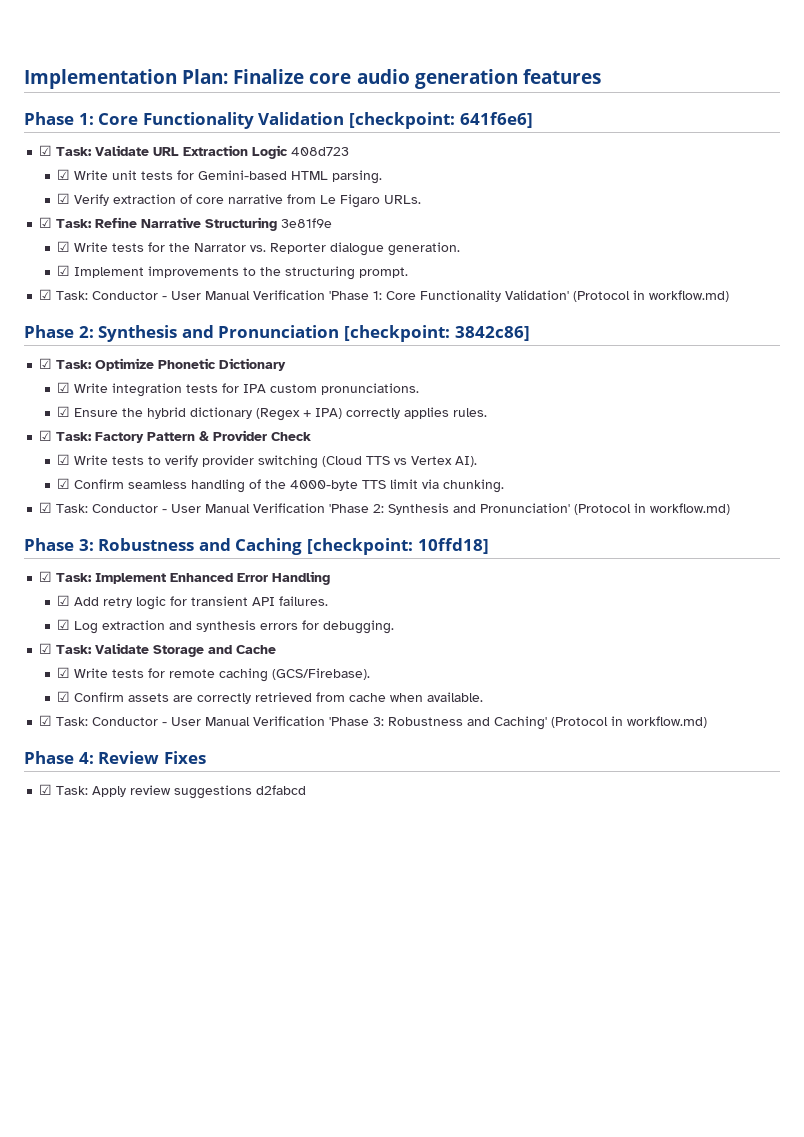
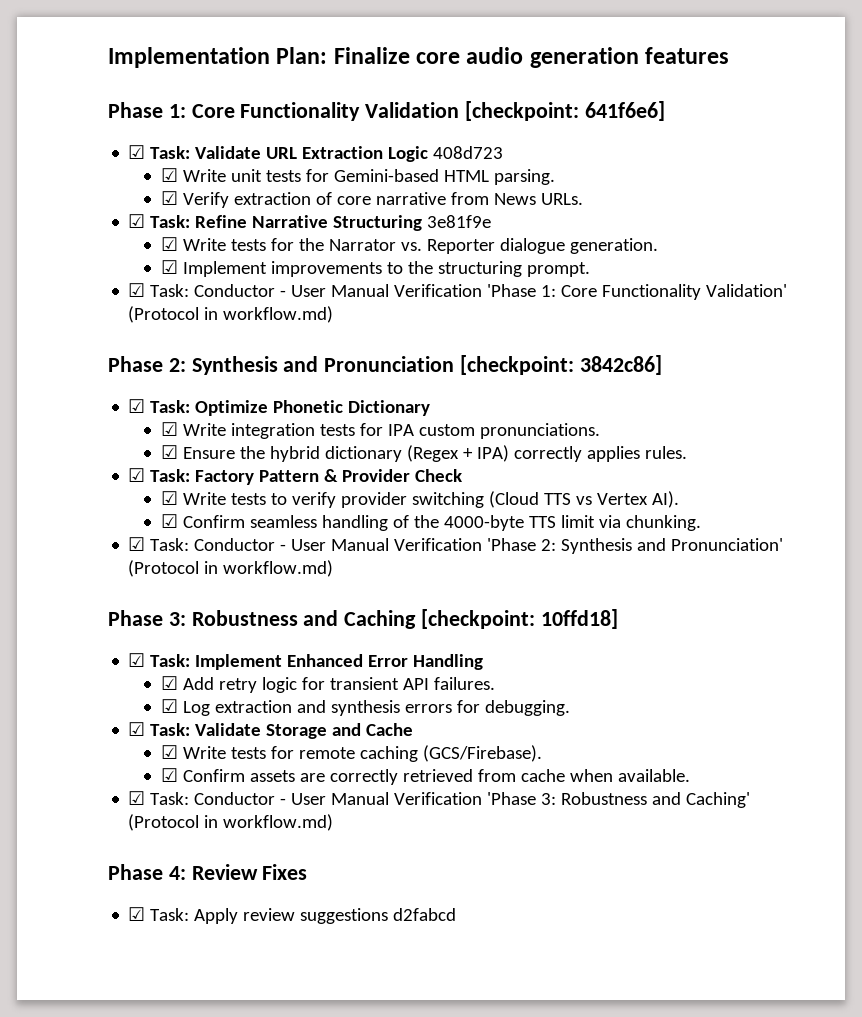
[320,194,381,208] Le Figaro -> [493,193,536,205] News

